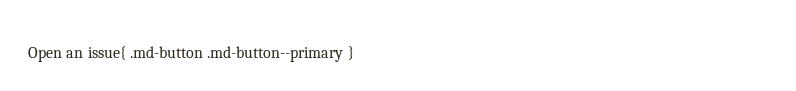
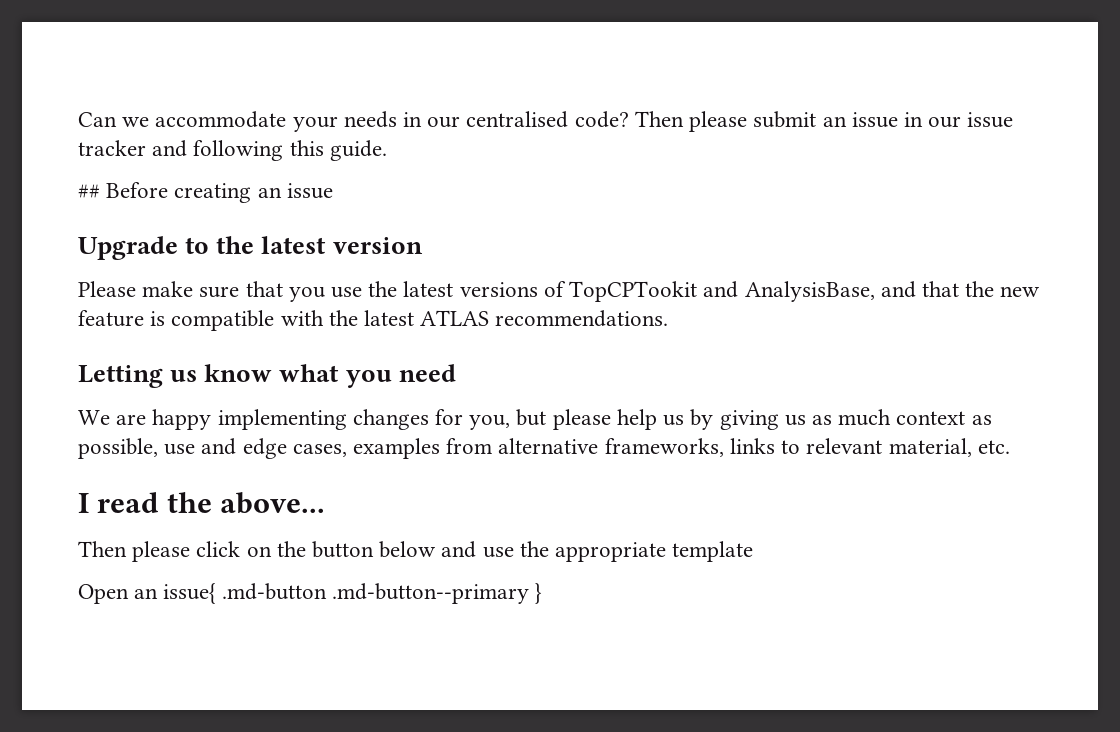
(28, 54) none -> [78,111,1014,132] [78,140,387,161] [78,182,333,203] [78,236,423,260] [78,281,1041,302] [78,310,669,331] [78,364,456,388] [78,409,992,430] [78,438,1010,459] [78,492,326,514] [78,541,754,562] Can we accommodate your needs in our centralised code? Then please submit an issue in our issue tracker and following this guide. // ## Before creating an issue // Upgrade to the latest version // Please make sure that you use the latest versions of TopCPTookit and AnalysisBase, and that the new feature is compatible with the latest ATLAS recommendations. // Letting us know what you need // We are happy implementing changes for you, but please help us by giving us as much context as possible, use and edge cases, examples from alternative frameworks, links to relevant material, etc. // I read the above... // Then please click on the button below and use the appropriate template //

